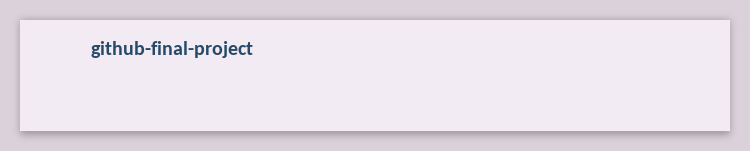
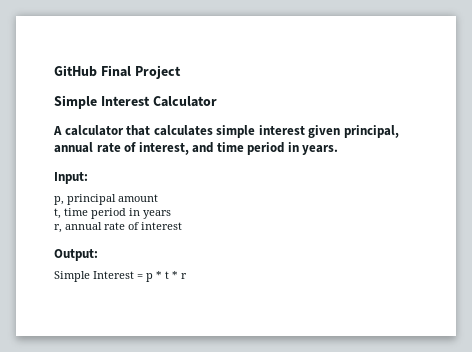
[91,41,253,58] github-final-project -> [54,65,181,79] [54,95,217,109] [53,125,399,138] [54,142,339,155] [54,172,88,184] [54,194,158,205] [54,208,171,219] [54,222,182,233] [54,249,98,261] [54,271,187,282] GitHub Final Project // Simple Interest Calculator // A calculator that calculates simple interest given principal, annual rate of interest, and time period in years. // Input: // p, principal amount // t, time period in years // r, annual rate of interest // Output: // Simple Interest = p * t * r

